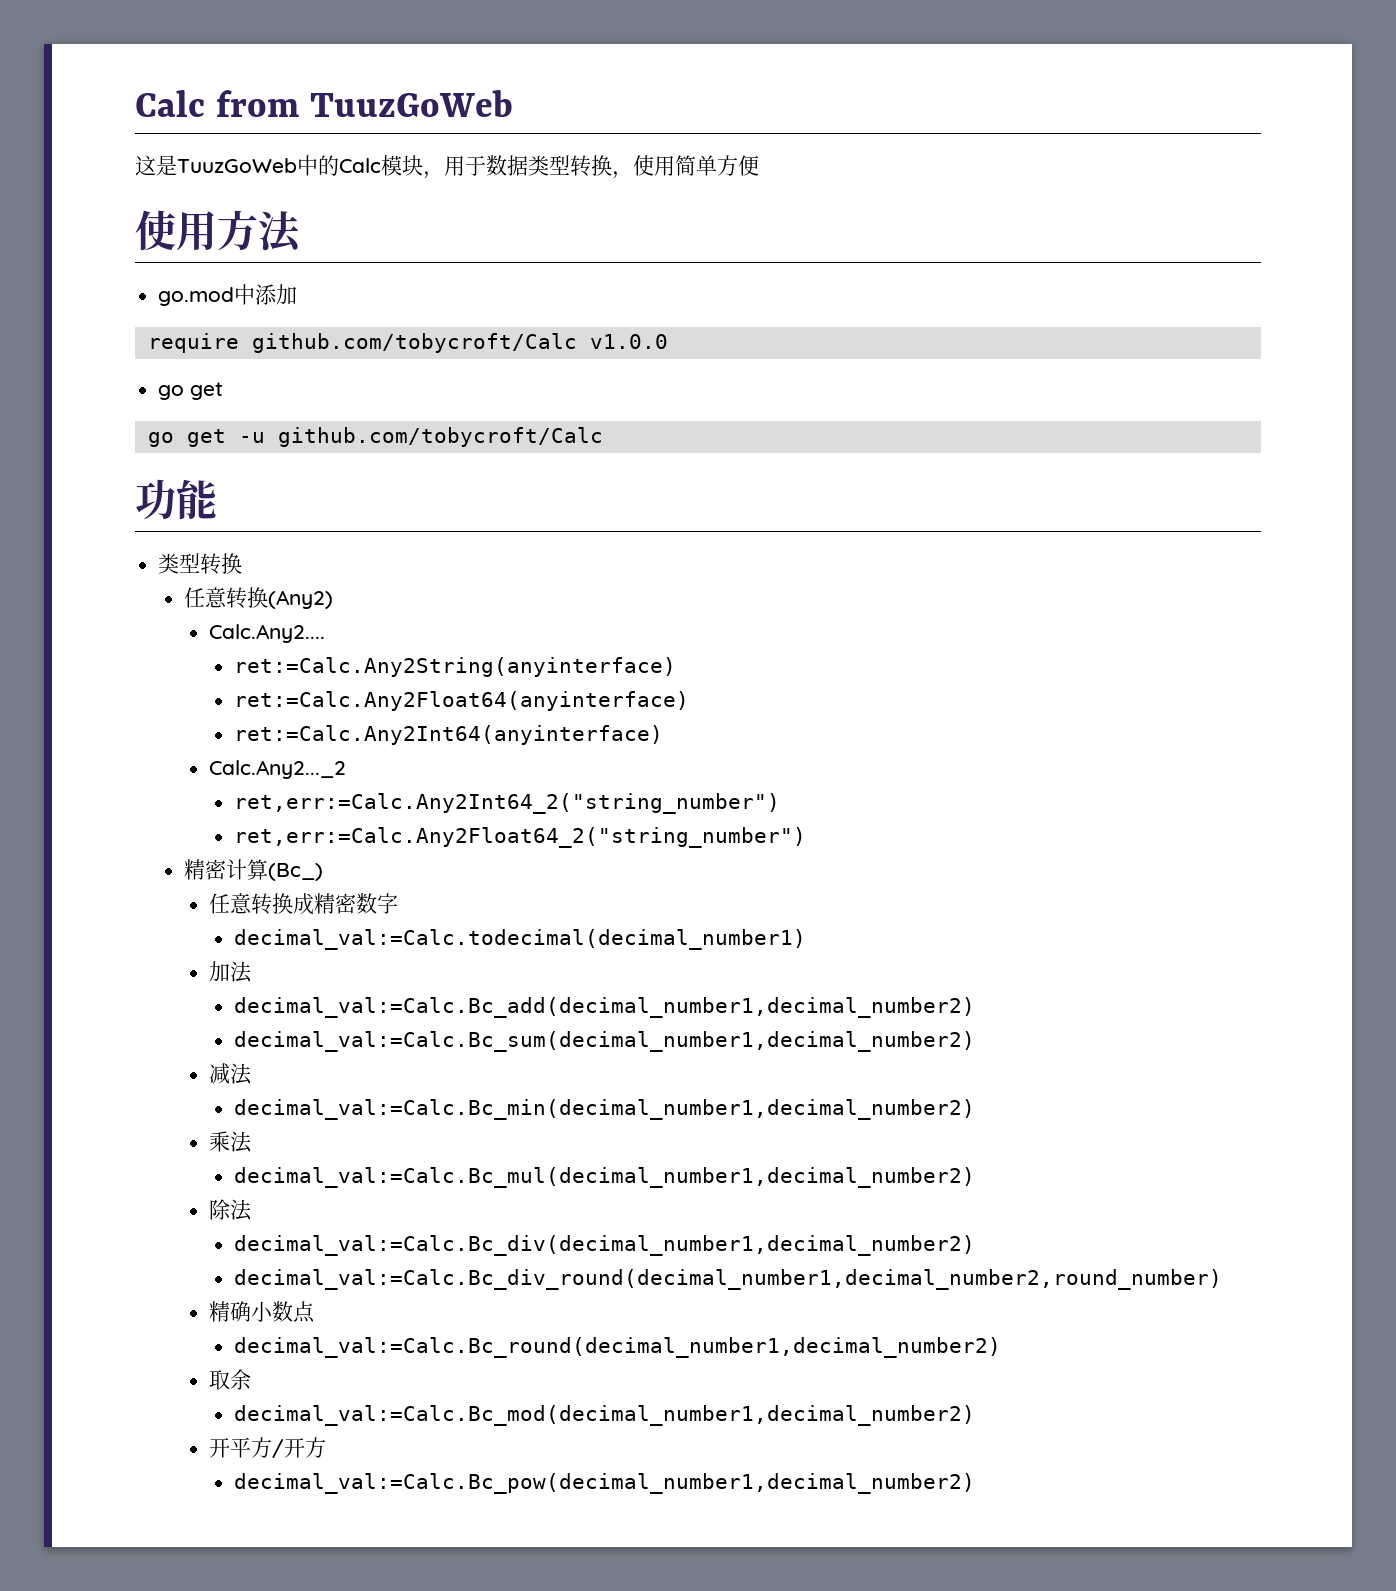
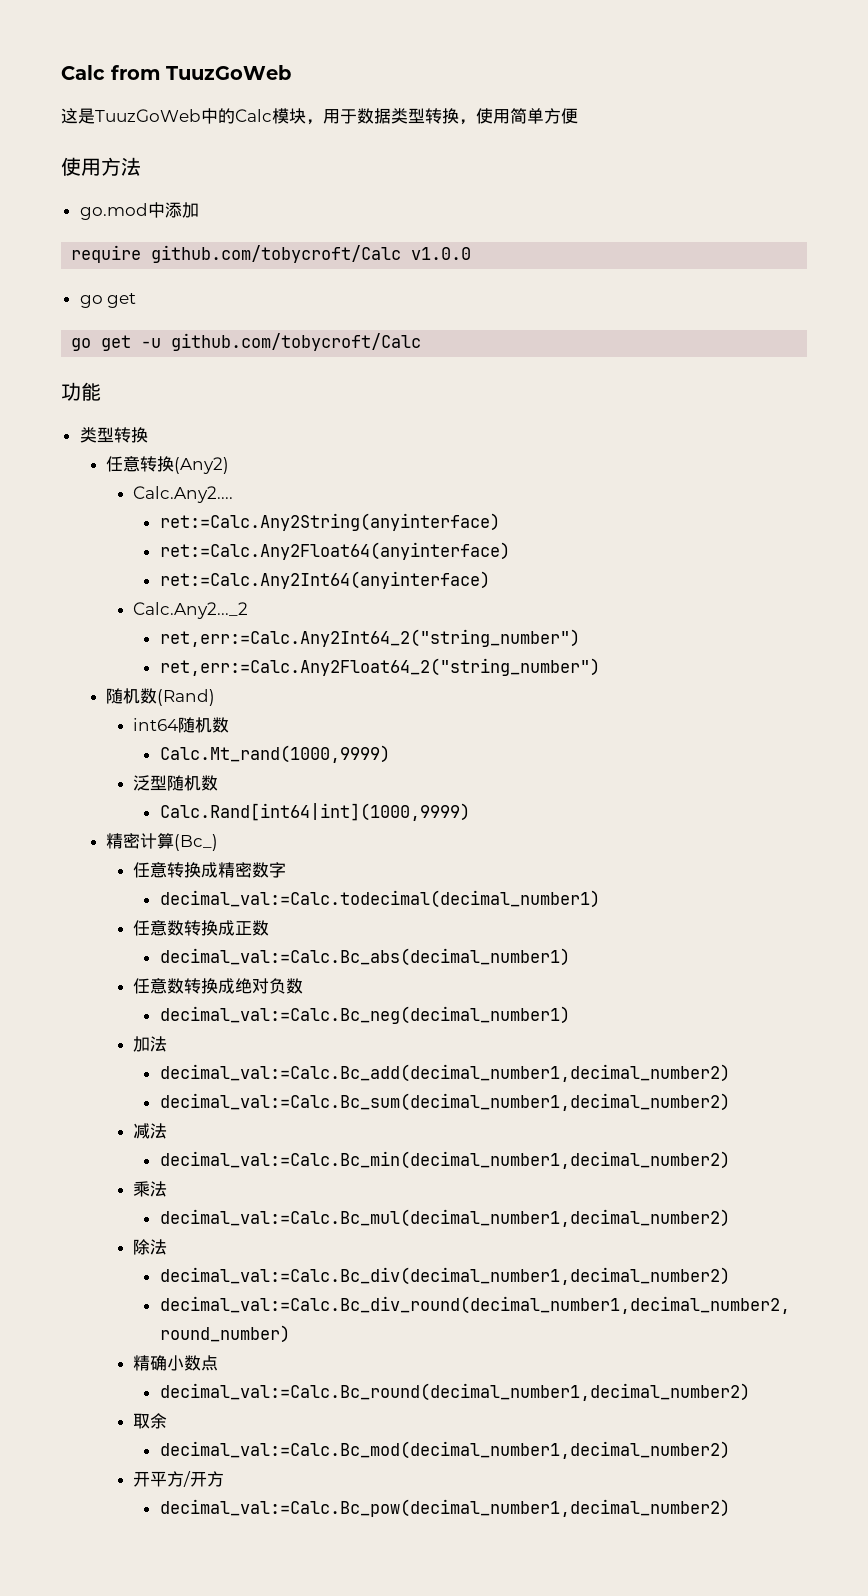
(807, 837) none -> [106,688,216,706] [133,717,230,733] [159,745,390,763] [133,775,219,791] [159,803,470,821] // 随机数(Rand) // int64随机数 // Calc.Mt_rand(1000,9999) // 泛型随机数 // Calc.Rand[int64|int](1000,9999)
(807, 939) none -> [133,920,270,936] [159,948,570,966] [133,978,304,994] [159,1006,570,1024] // 任意数转换成正数 // decimal_val:=Calc.Bc_abs(decimal_number1) // 任意数转换成绝对负数 // decimal_val:=Calc.Bc_neg(decimal_number1)

